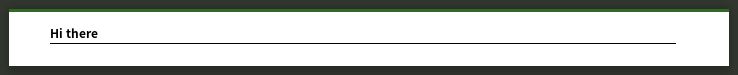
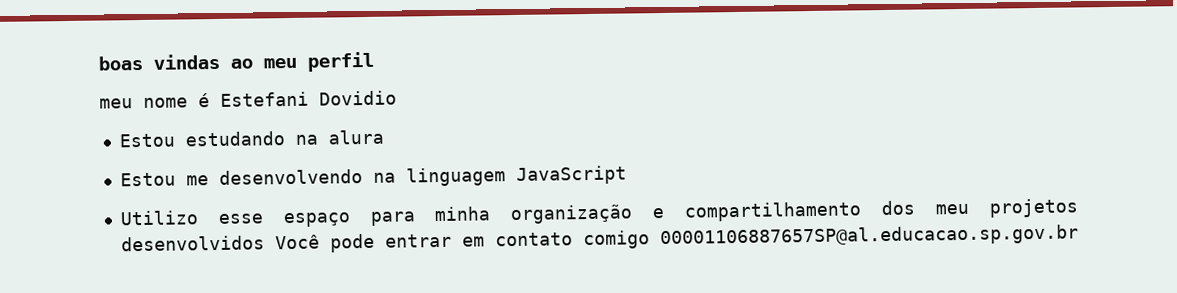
[50,28,99,38] Hi there -> [98,51,374,72] [99,90,397,109] [118,129,384,148] [119,165,627,187] [119,198,1078,228] [120,224,1079,253] boas vindas ao meu perfil // meu nome é Estefani Dovidio // Estou estudando na alura // Estou me desenvolvendo na linguagem JavaScript // Utilizo esse espaço para minha organização e compartilhamento dos meu projetos desenvolvidos Você pode entrar em contato comigo 00001106887657SP@al.educacao.sp.gov.br

